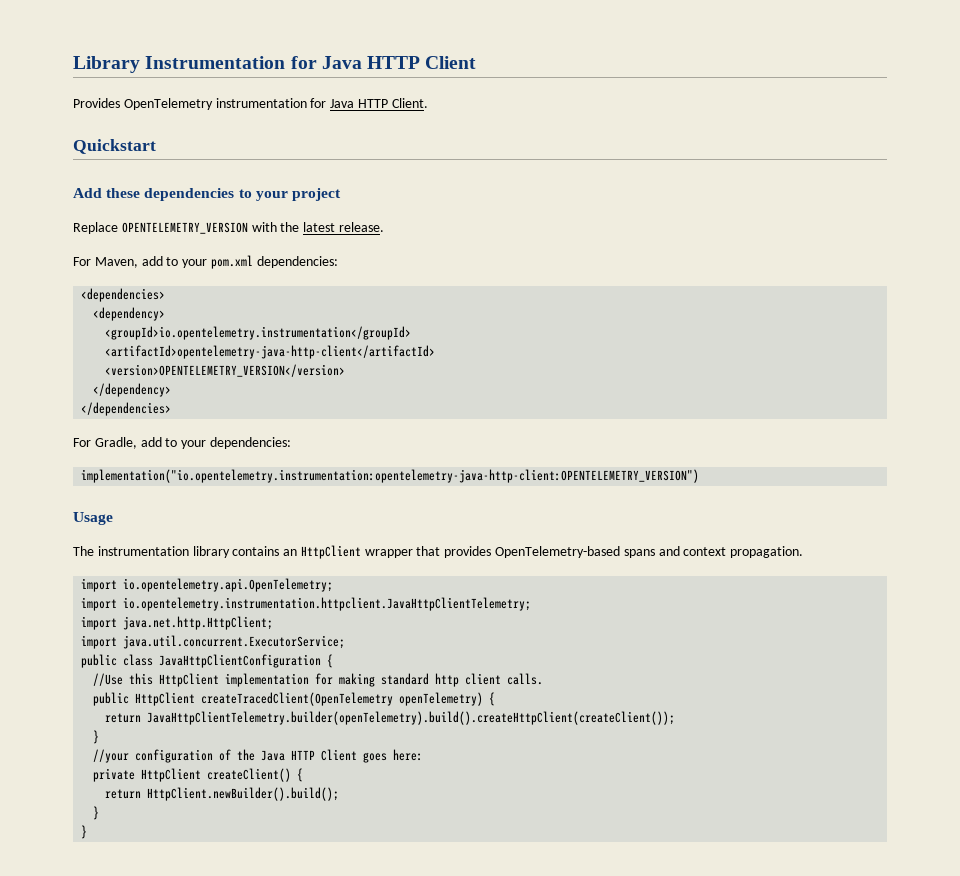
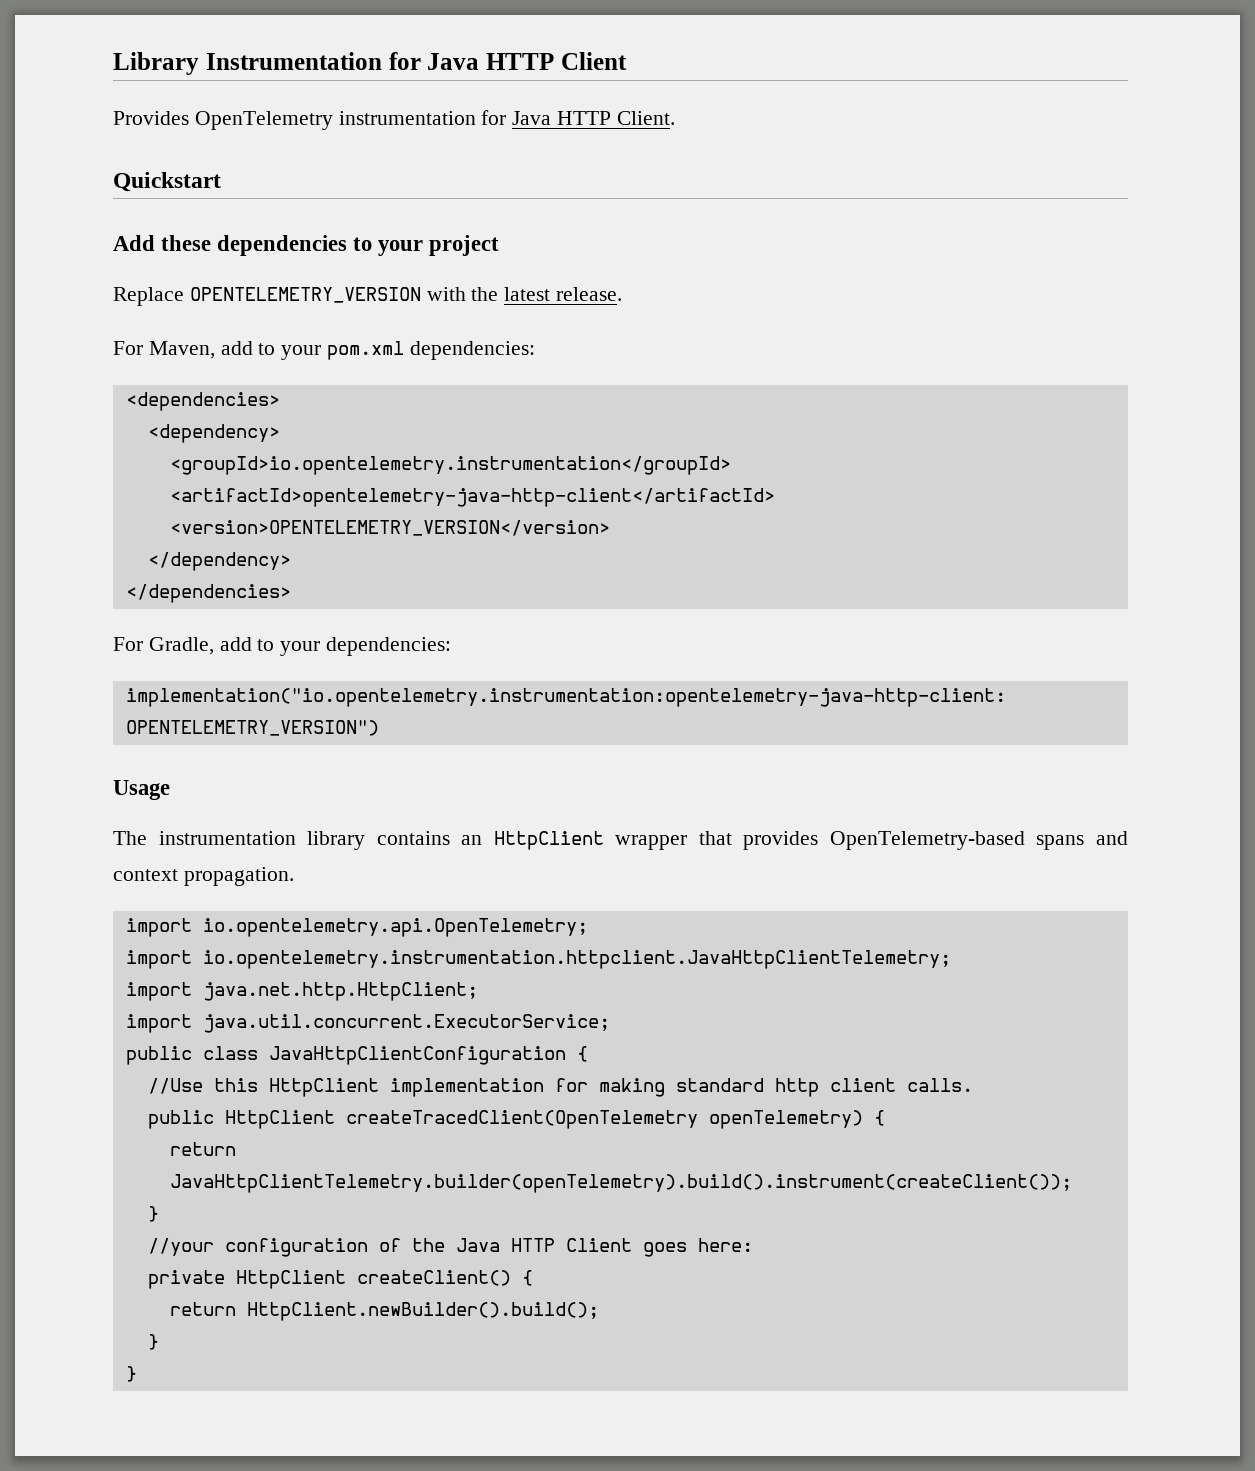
[147,711,676,725] JavaHttpClientTelemetry.builder(openTelemetry).build().createHttpClient(createClient()); -> [169,1174,1072,1193] JavaHttpClientTelemetry.builder(openTelemetry).build().instrument(createClient());

